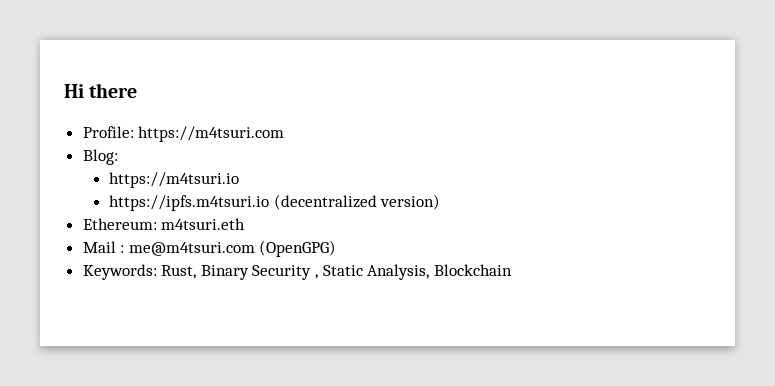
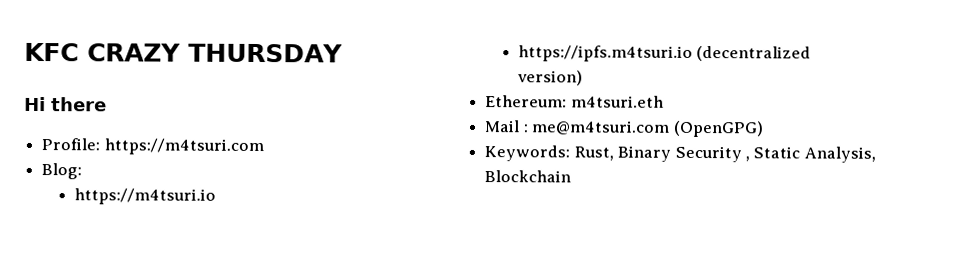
(64, 91) none -> [24,42,343,63] KFC CRAZY THURSDAY //

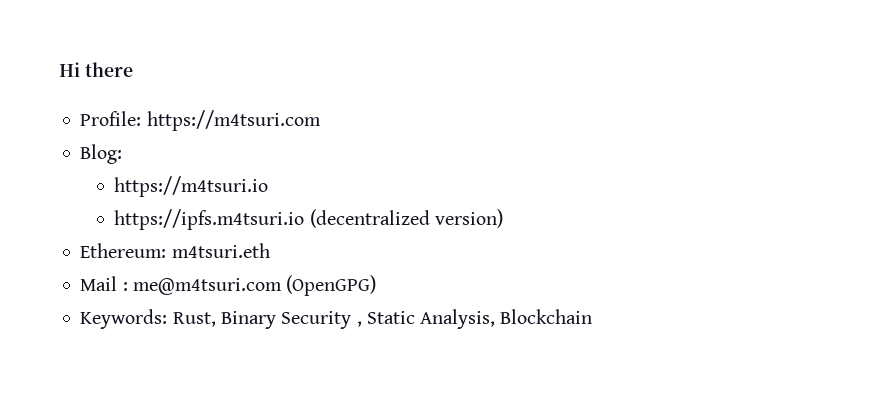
[24,42,343,63] KFC CRAZY THURSDAY // -> (59, 69) none

